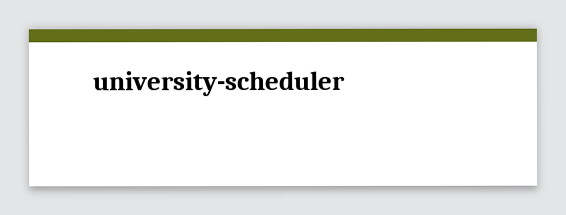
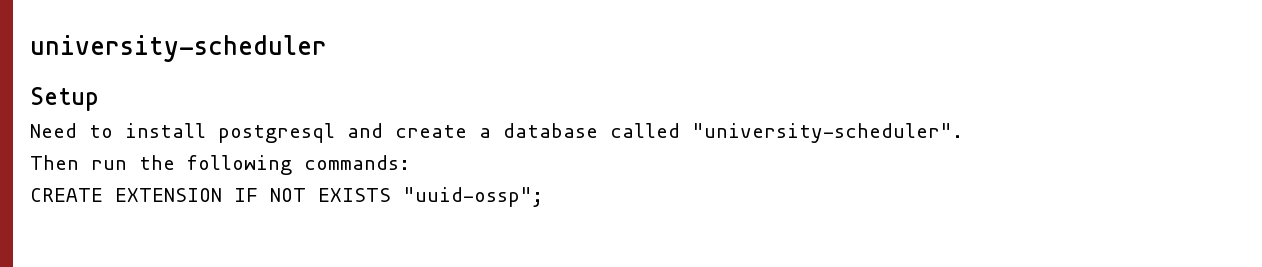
(345, 83) none -> [30,87,99,111] [30,123,963,143] [30,155,410,175] [30,187,543,207] // Setup // Need to install postgresql and create a database called "university-scheduler". // Then run the following commands: // CREATE EXTENSION IF NOT EXISTS "uuid-ossp";

